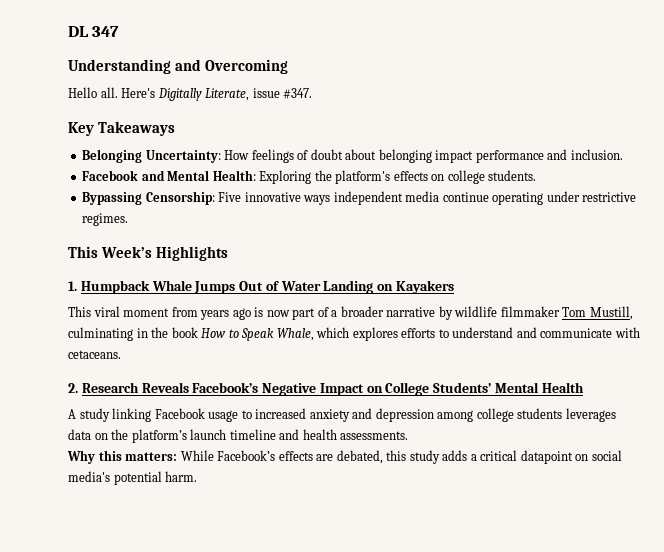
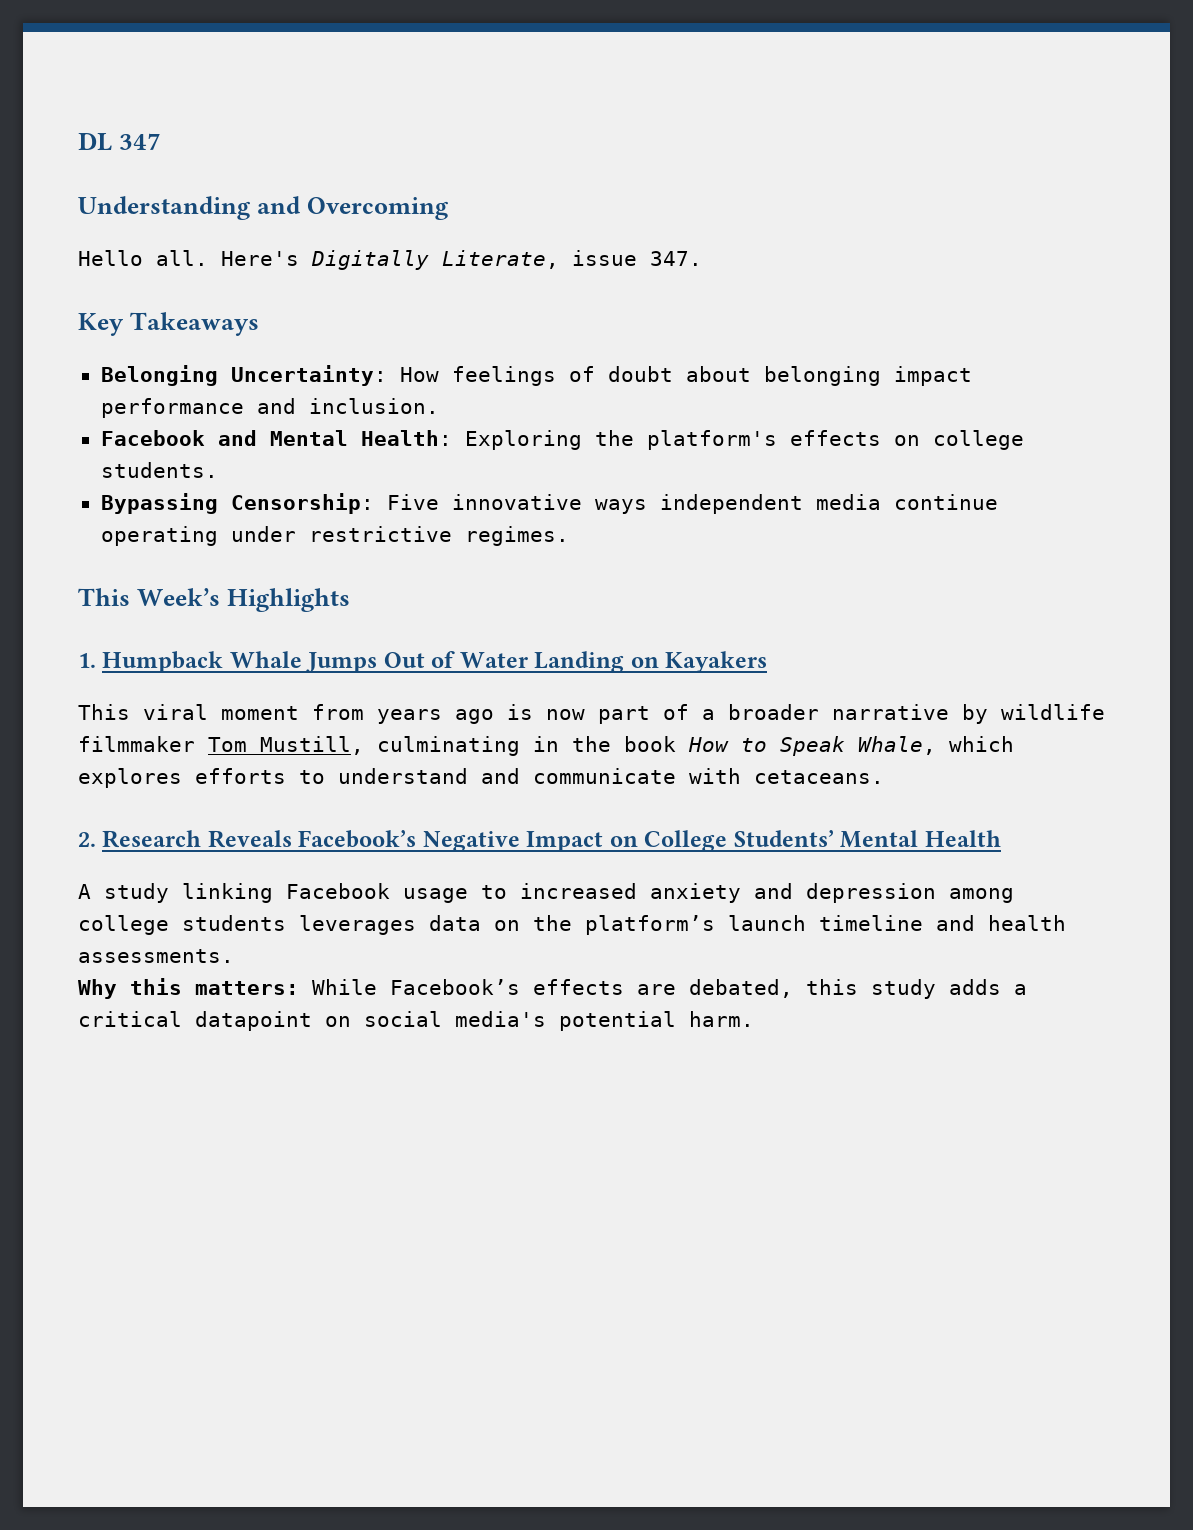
[283,88,313,99] #347. -> [650,251,702,266] 347.

